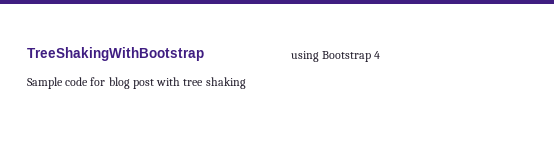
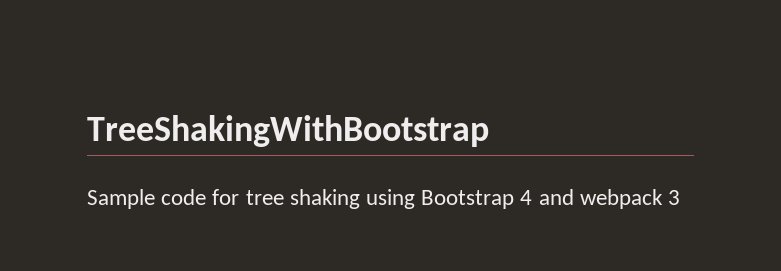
[108,77,181,89] blog post with -> (240, 197) none
(381, 55) none -> [538,189,681,209] and webpack 3

